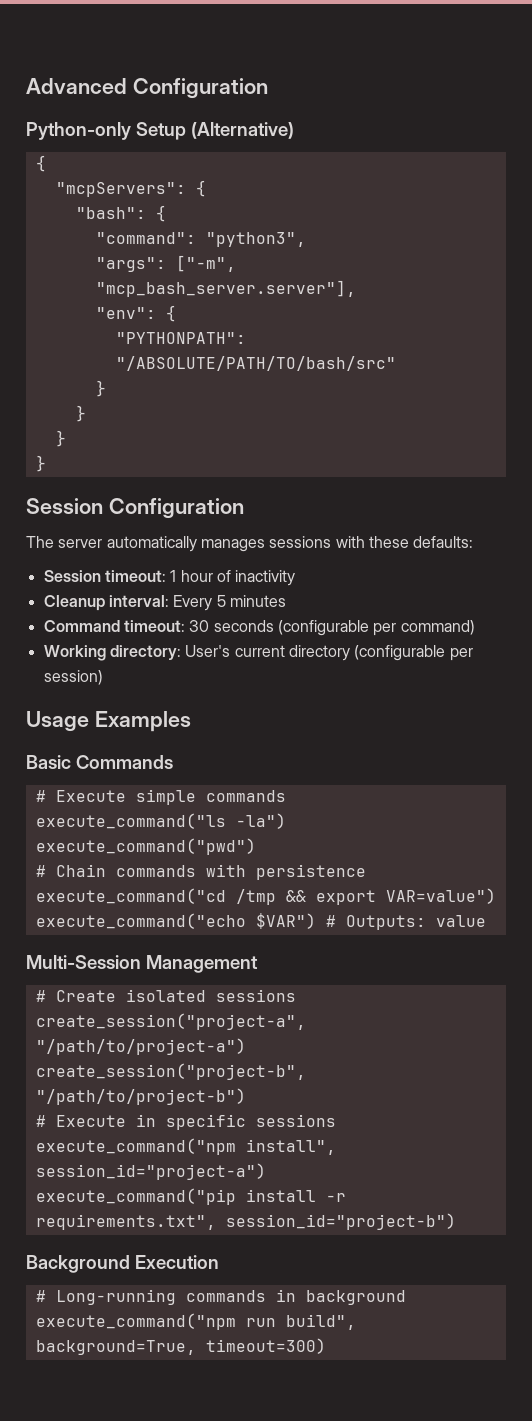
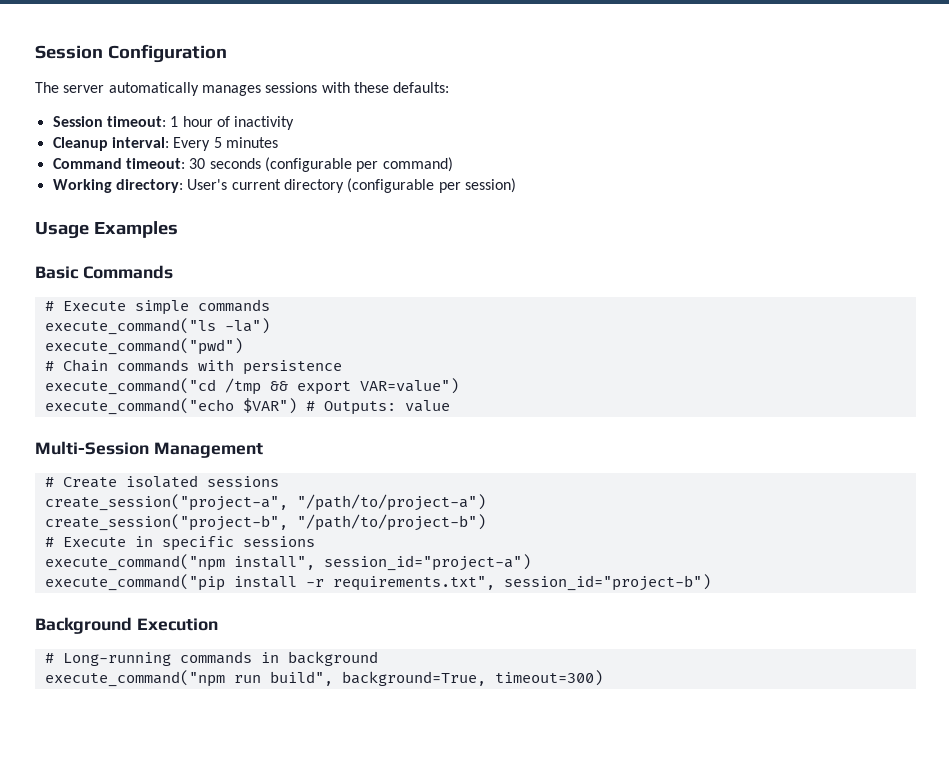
[26,78,268,99] [26,122,294,140] [35,155,46,172] [55,180,206,197] [75,205,166,222] [95,232,306,247] [95,255,236,272] [95,280,356,297] [95,305,176,322] [115,332,246,344] [115,356,396,371] [95,380,106,397] [75,405,86,422] [55,430,66,447] [35,455,46,472] Advanced Configuration // Python-only Setup (Alternative) // { // "mcpServers": { // "bash": { // "command": "python3", // "args": ["-m", "mcp_bash_server.server"], // "env": { // "PYTHONPATH": "/ABSOLUTE/PATH/TO/bash/src" // } // } // } // } // -> (35, 52) none

